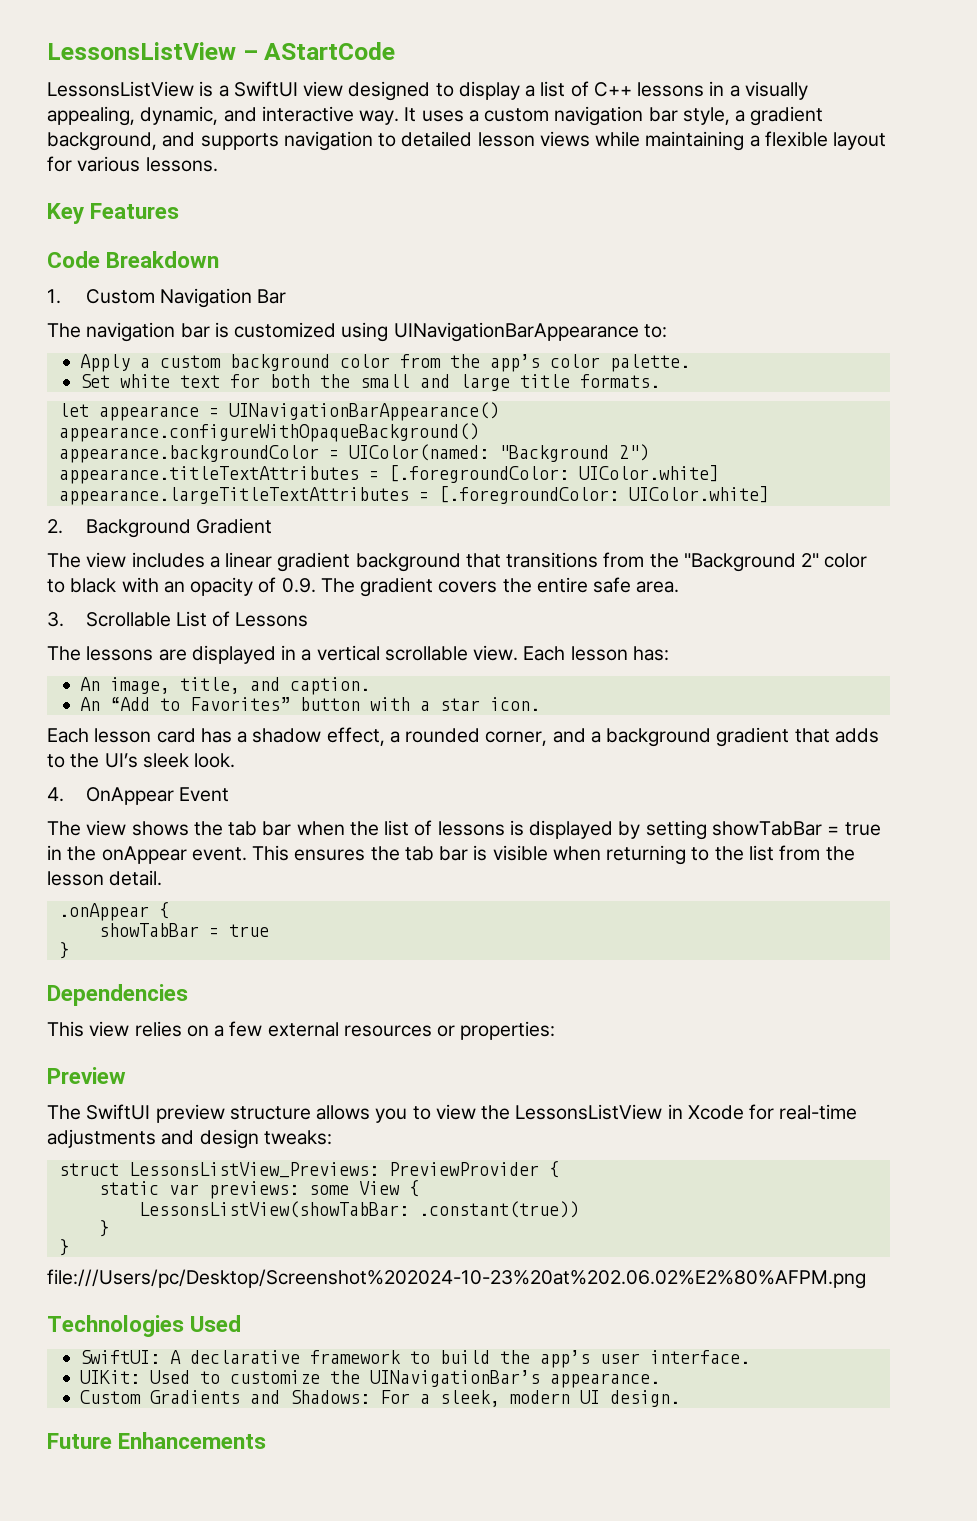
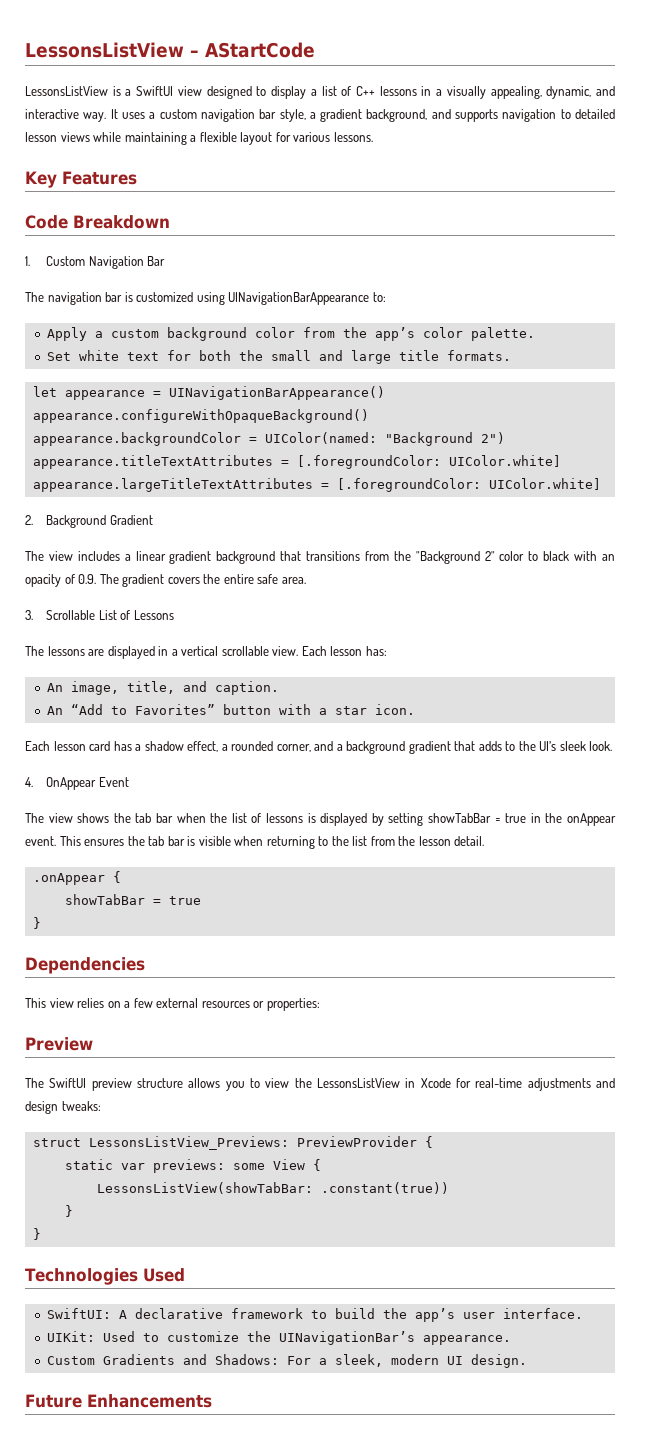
[47,1269,866,1289] // file:///Users/pc/Desktop/Screenshot%202024-10-23%20at%202.06.02%E2%80%AFPM.png -> (41, 1234) none

